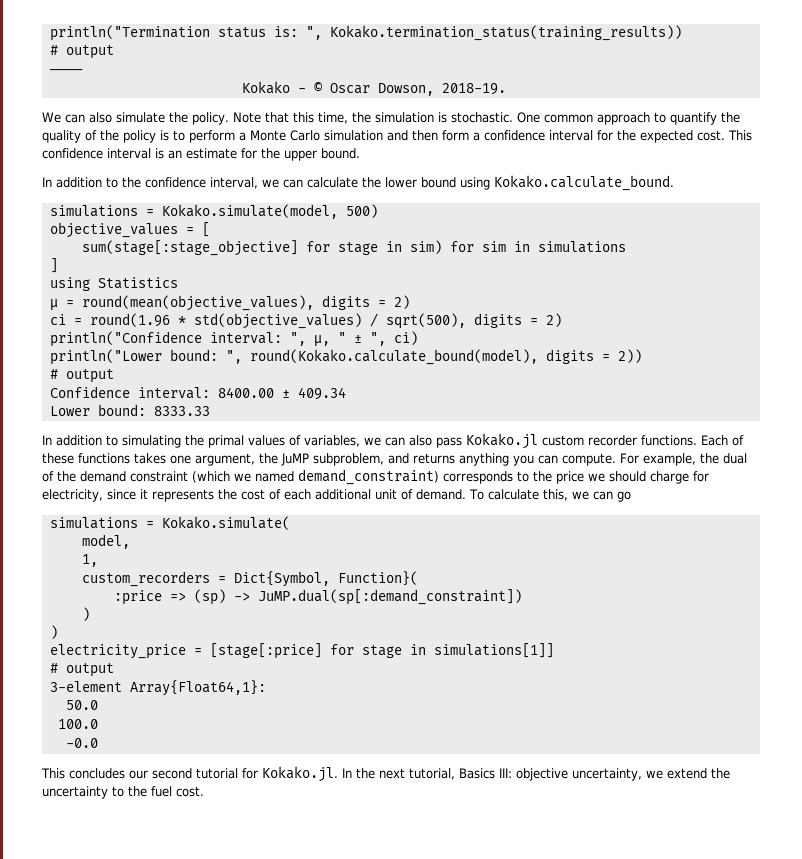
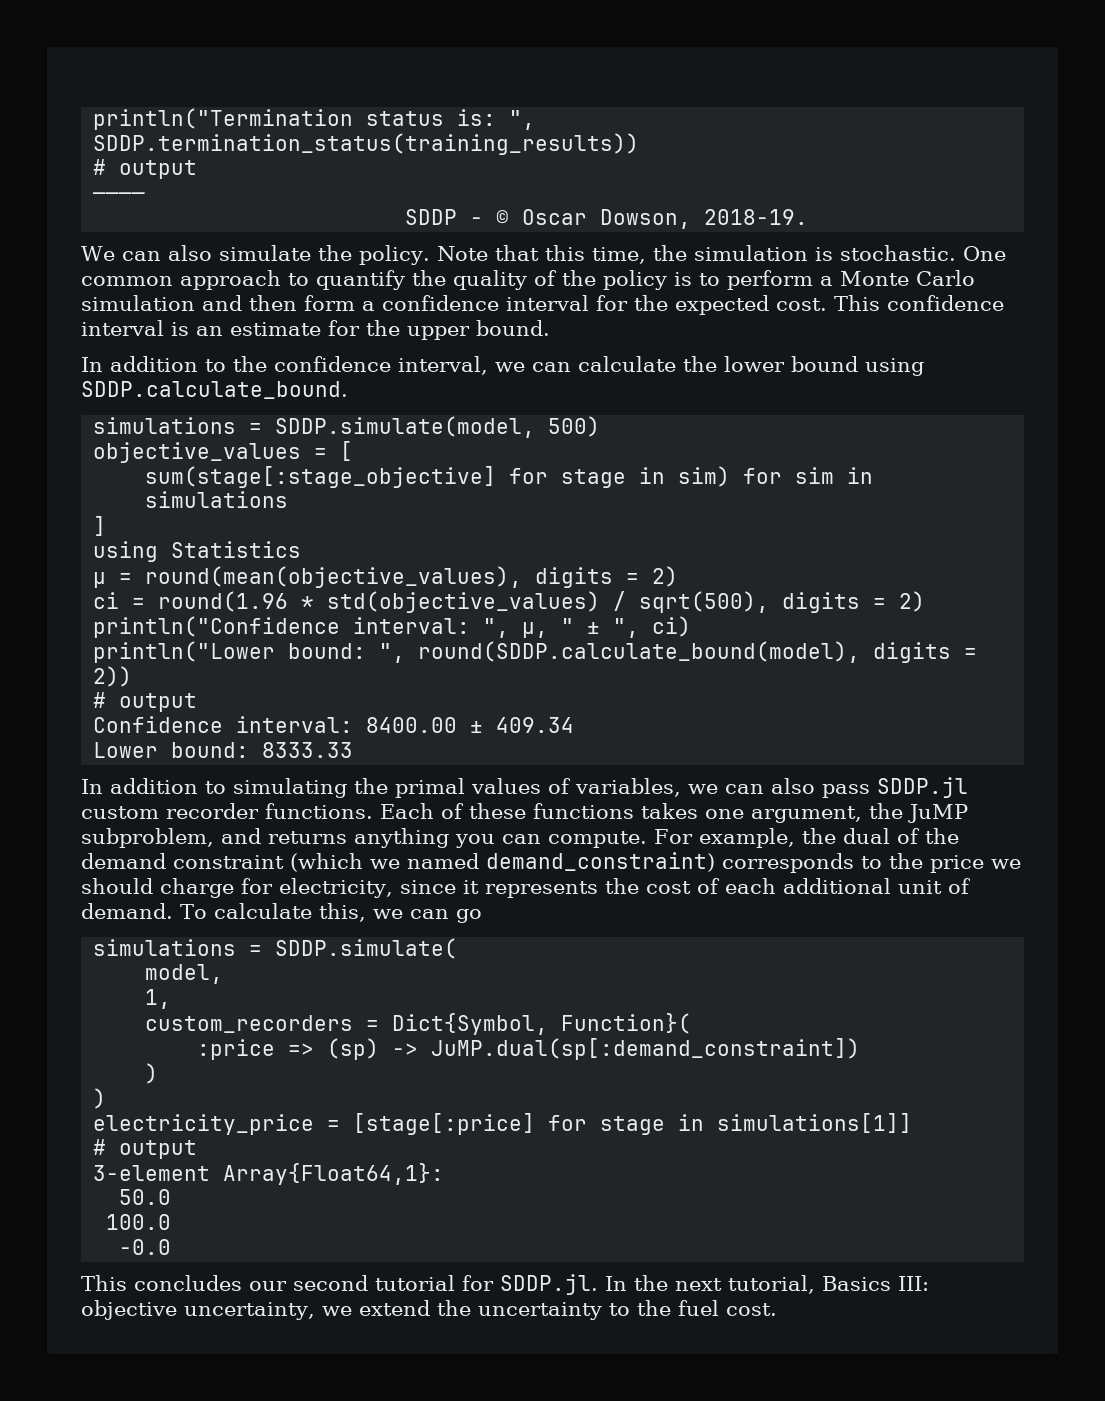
[329,25,682,41] Kokako.termination_status(training_results)) -> [93,133,640,155] SDDP.termination_status(training_results))
[241,81,290,94] Kokako -> [405,209,458,225] SDDP
[494,175,674,191] [49,204,338,219] Kokako.calculate_bound. // simulations = Kokako.simulate(model, -> [81,381,348,399] [93,416,536,438] SDDP.calculate_bound. // simulations = SDDP.simulate(model,
[249,349,538,365] round(Kokako.calculate_bound(model), -> [418,641,861,663] round(SDDP.calculate_bound(model),
[466,433,538,449] Kokako.jl -> [877,777,968,798] SDDP.jl
[161,516,290,530] Kokako.simulate( -> [275,938,458,959] SDDP.simulate(
[262,766,338,782] Kokako.jl. -> [500,1274,598,1295] SDDP.jl.

